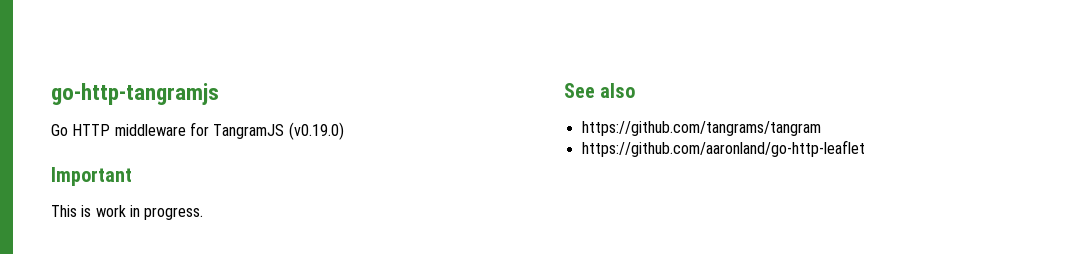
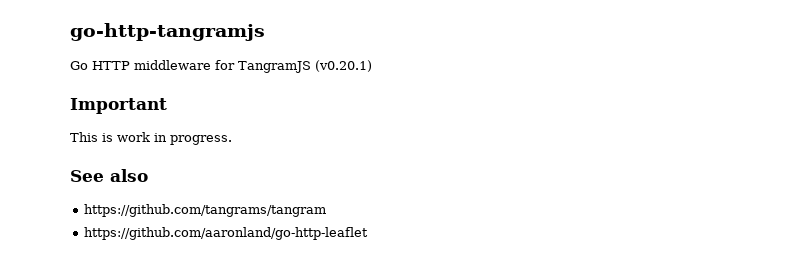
[288,122,344,140] (v0.19.0) -> [314,60,372,72] (v0.20.1)

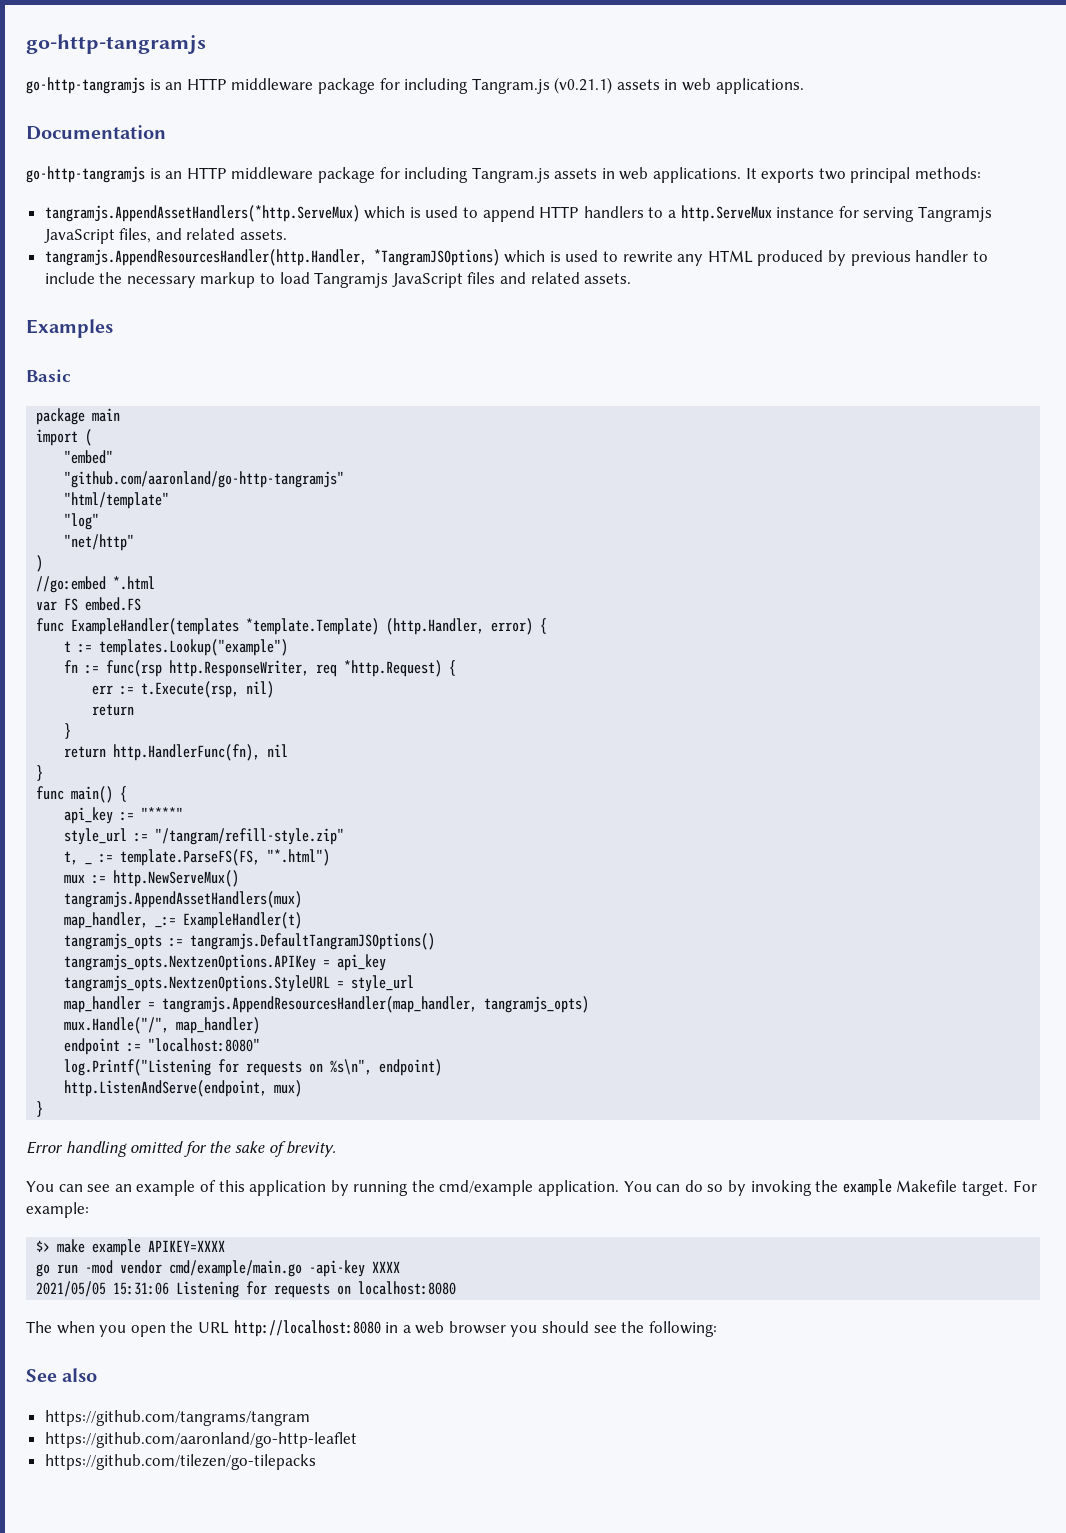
[70,60,372,73] [70,98,167,114] [70,132,232,145] Go HTTP middleware for TangramJS (v0.20.1) // Important // This is work in progress. -> [26,77,804,94] [26,125,166,140] [26,166,982,183] [44,205,992,222] [43,228,288,244] [44,249,988,266] [44,272,632,288] [26,319,113,338] [26,369,71,382] [36,408,121,425] [36,429,93,446] [64,450,114,464] [64,471,345,488] [64,492,170,509] [64,513,100,530] [64,534,135,551] [36,555,44,572] [36,576,156,593] [36,597,142,611] [36,618,548,635] [64,639,289,656] [64,660,457,677] [92,681,275,698] [92,704,135,716] [64,723,72,739] [64,744,289,761] [36,765,44,781] [36,786,128,803] [64,807,184,824] [64,828,345,845] [64,849,331,866] [64,870,240,887] [64,891,303,908] [64,912,303,929] [64,933,436,950] [64,954,387,971] [64,975,415,992] [64,996,590,1013] [64,1017,261,1034] [64,1038,261,1055] [64,1059,443,1076] [64,1080,303,1097] [36,1101,44,1117] [26,1141,337,1157] [26,1179,1037,1196] [26,1202,89,1218] [36,1239,226,1256] [36,1260,401,1277] [36,1281,457,1298] [26,1320,717,1337] go-http-tangramjs is an HTTP middleware package for including Tangram.js (v0.21.1) assets in web applications. // Documentation // go-http-tangramjs is an HTTP middleware package for including Tangram.js assets in web applications. It exports two principal methods: // tangramjs.AppendAssetHandlers(*http.ServeMux) which is used to append HTTP handlers to a http.ServeMux instance for serving Tangramjs JavaScript files, and related assets. // tangramjs.AppendResourcesHandler(http.Handler, *TangramJSOptions) which is used to rewrite any HTML produced by previous handler to include the necessary markup to load Tangramjs JavaScript files and related assets. // Examples // Basic // package main // import ( // "embed" // "github.com/aaronland/go-http-tangramjs" // "html/template" // "log" // "net/http" // ) // //go:embed *.html // var FS embed.FS // func ExampleHandler(templates *template.Template) (http.Handler, error) { // t := templates.Lookup("example") // fn := func(rsp http.ResponseWriter, req *http.Request) { // err := t.Execute(rsp, nil) // return // } // return http.HandlerFunc(fn), nil // } // func main() { // api_key := "****" // style_url := "/tangram/refill-style.zip" // t, _ := template.ParseFS(FS, "*.html") // mux := http.NewServeMux() // tangramjs.AppendAssetHandlers(mux) // map_handler, _:= ExampleHandler(t) // tangramjs_opts := tangramjs.DefaultTangramJSOptions() // tangramjs_opts.NextzenOptions.APIKey = api_key // tangramjs_opts.NextzenOptions.StyleURL = style_url // map_handler = tangramjs.AppendResourcesHandler(map_handler, tangramjs_opts) // mux.Handle("/", map_handler) // endpoint := "localhost:8080" // log.Printf("Listening for requests on %s\n", endpoint) // http.ListenAndServe(endpoint, mux) // } // Error handling omitted for the sake of brevity. // You can see an example of this application by running the cmd/example application. You can do so by invoking the example Makefile target. For example: // $> make example APIKEY=XXXX // go run -mod vendor cmd/example/main.go -api-key XXXX // 2021/05/05 15:31:06 Listening for requests on localhost:8080 // The when you open the URL http://localhost:8080 in a web browser you should see the following:
(369, 233) none -> [44,1454,316,1470] // https://github.com/tilezen/go-tilepacks

